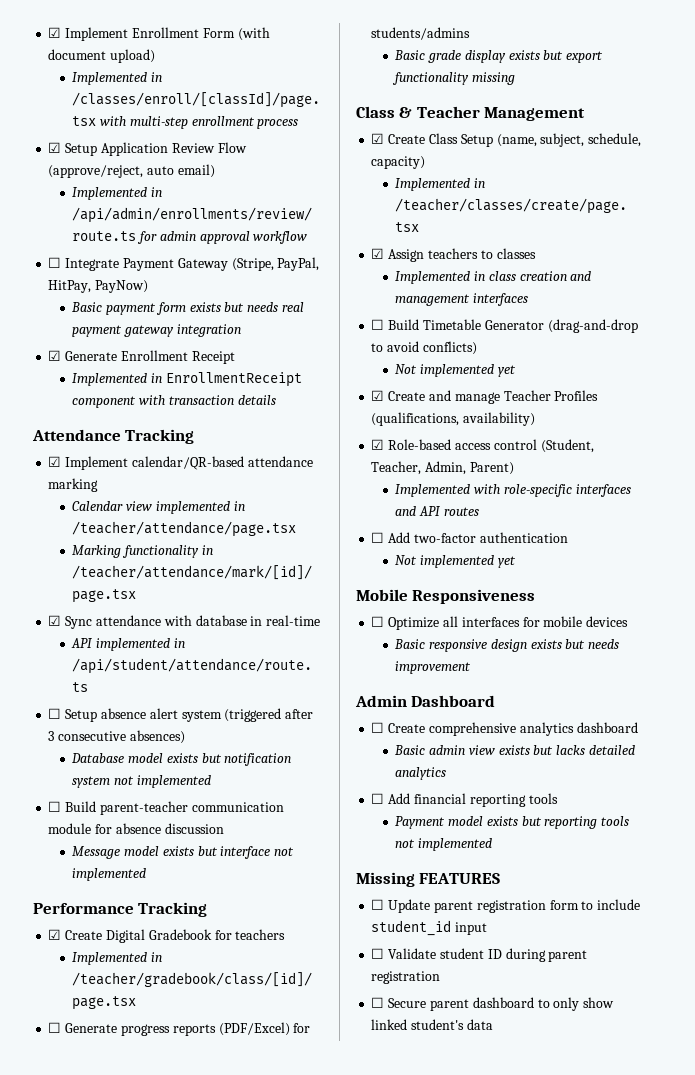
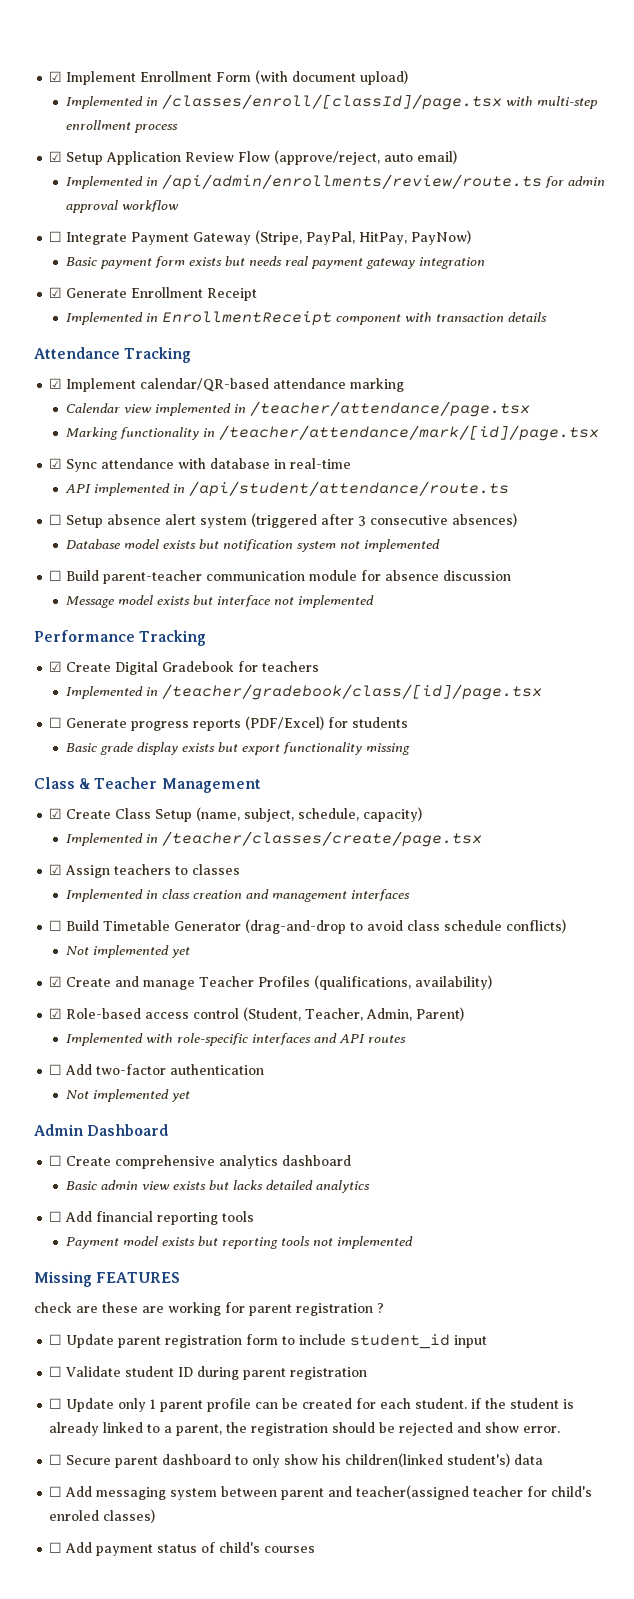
[371,27,471,40] students/admins -> [352,717,409,728] students
(420, 346) none -> [407,920,503,931] class schedule
[356,589,536,604] [371,616,629,630] [394,639,620,652] [395,661,472,674] // Mobile Responsiveness // ☐ Optimize all interfaces for mobile devices // Basic responsive design exists but needs improvement -> (190, 1096) none
(501, 878) none -> [34,1302,384,1316] // check are these are working for parent registration ?
(441, 977) none -> [49,1398,575,1412] [49,1422,561,1436] // ☐ Update only 1 parent profile can be created for each student. if the student is already linked to a parent, the registration should be rejected and show error.
[371,1019,493,1030] linked student's data -> [322,1453,544,1467] [49,1485,593,1500] [49,1509,156,1523] [49,1542,316,1556] his children(linked student's) data // ☐ Add messaging system between parent and teacher(assigned teacher for child's enroled classes) // ☐ Add payment status of child's courses

